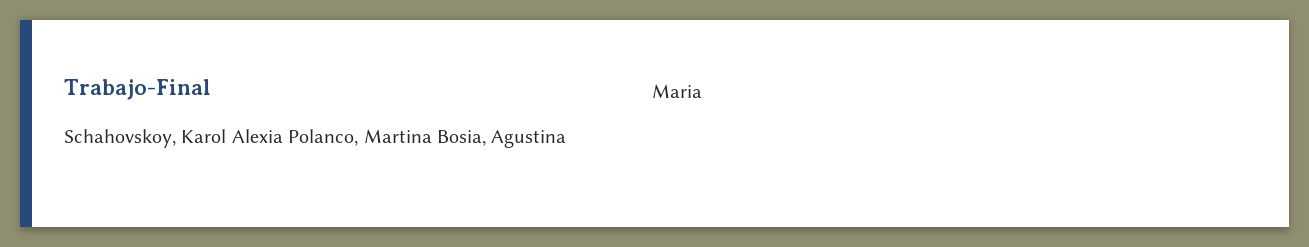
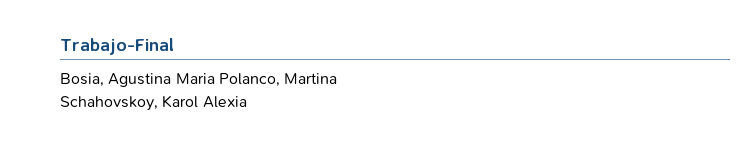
[64,129,567,148] [652,84,702,98] Schahovskoy, Karol Alexia Polanco, Martina Bosia, Agustina Maria -> [60,73,338,87] [60,95,247,111] Bosia, Agustina Maria Polanco, Martina // Schahovskoy, Karol Alexia

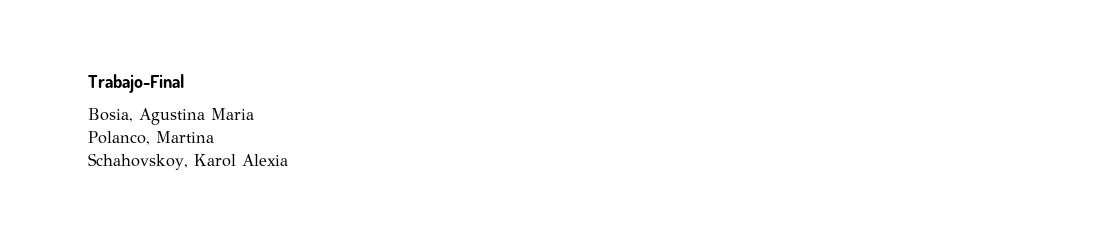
(215, 78) none -> (254, 114) //

